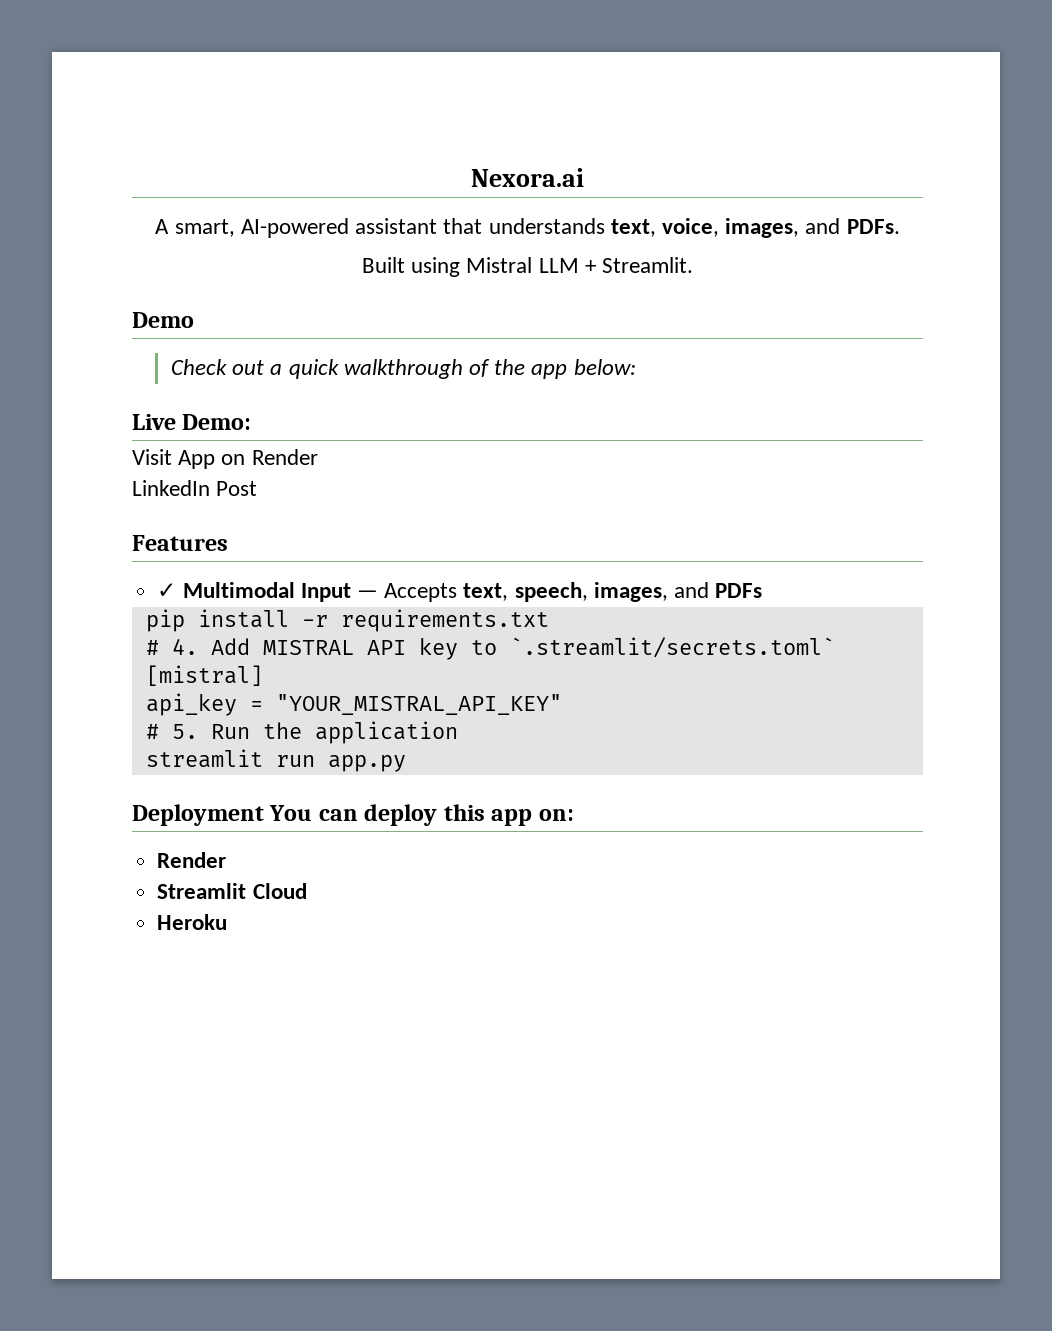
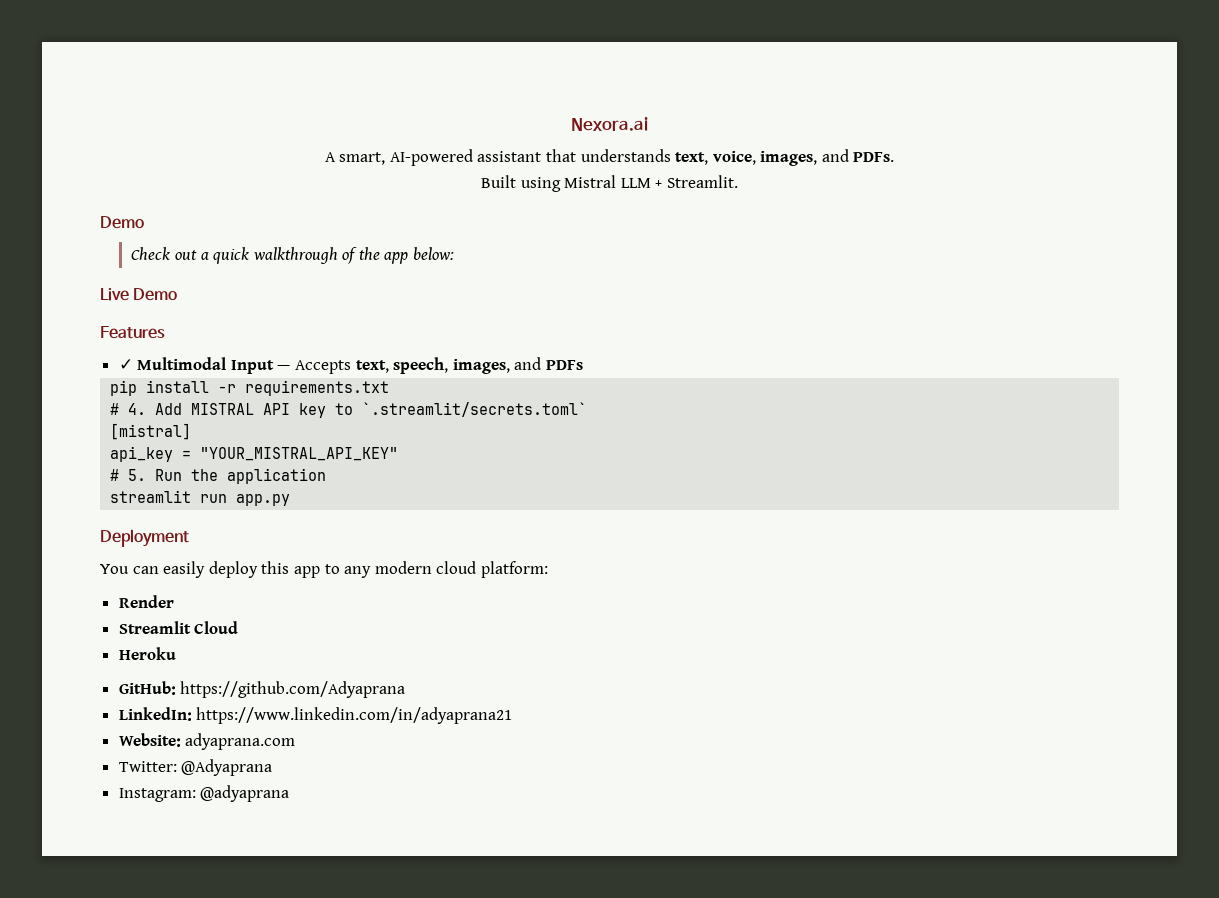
[182,414,252,430] [132,449,318,469] [132,480,258,496] Demo: // Visit App on Render // LinkedIn Post -> [133,288,178,301] Demo
(264, 815) none -> (189, 538) //
(358, 815) none -> [163,561,206,578] easily
[538,809,574,821] on: -> [324,561,548,578] to any modern cloud platform:
(228, 922) none -> [118,681,406,698] [118,707,513,724] [118,733,296,750] [118,759,273,776] [118,785,290,802] // GitHub: https://github.com/Adyaprana // LinkedIn: https://www.linkedin.com/in/adyaprana21 // Website: adyaprana.com // Twitter: @Adyaprana // Instagram: @adyaprana

